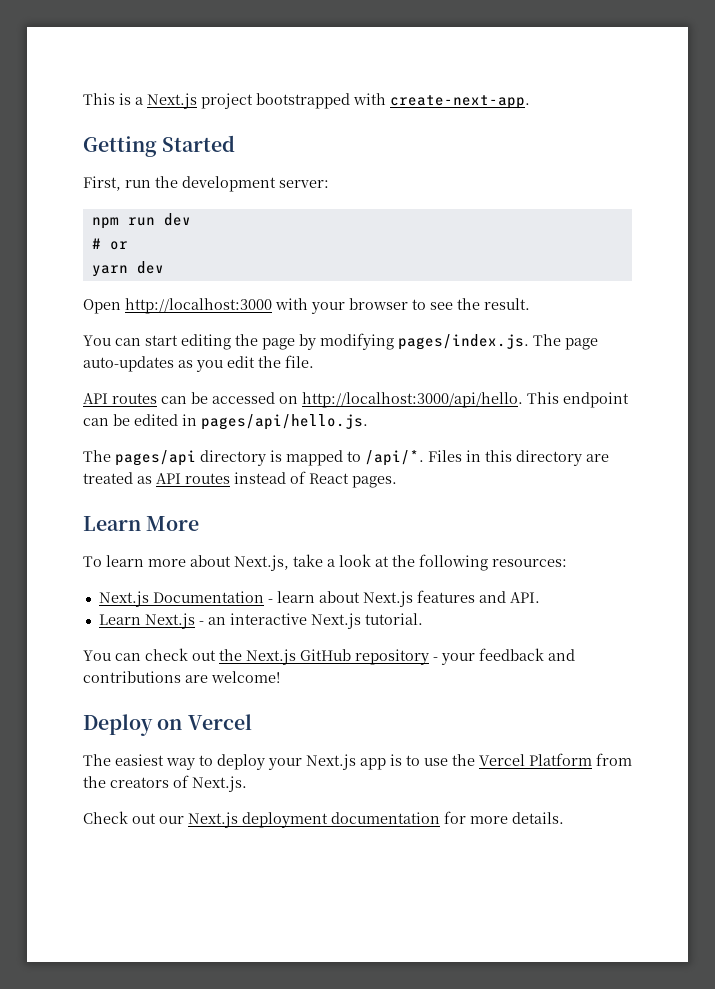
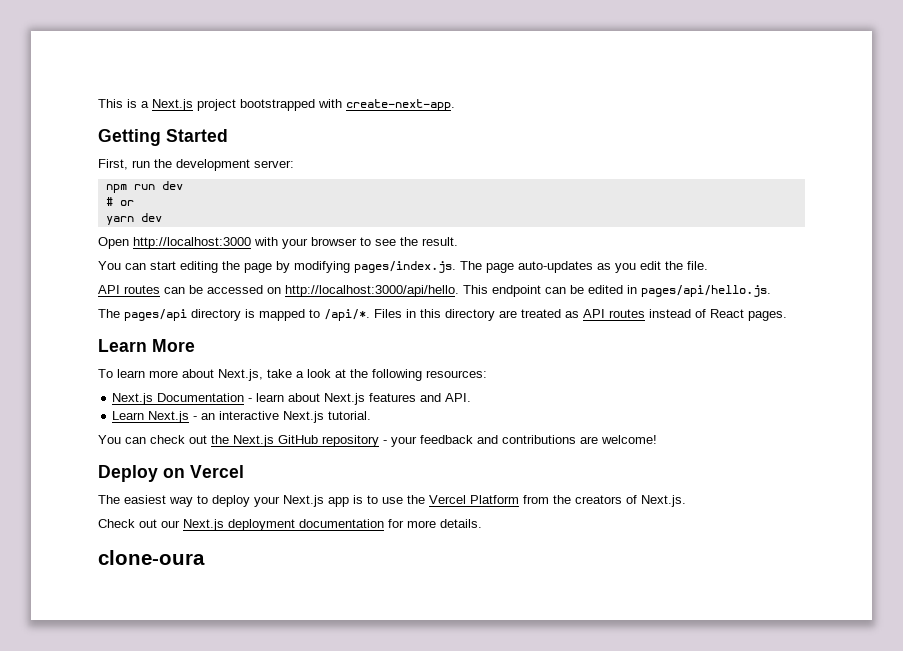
(564, 818) none -> [98,550,205,565] // clone-oura

